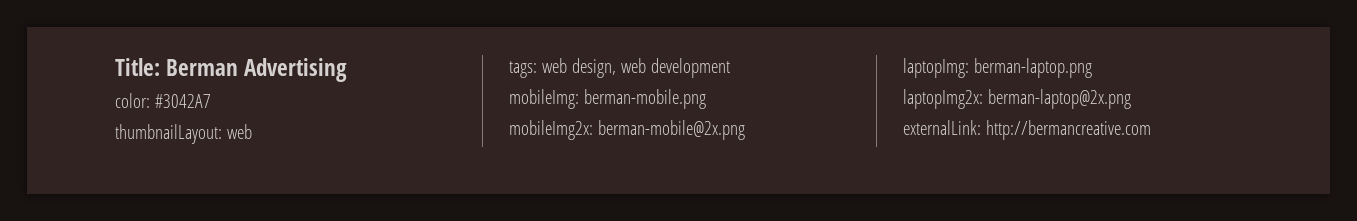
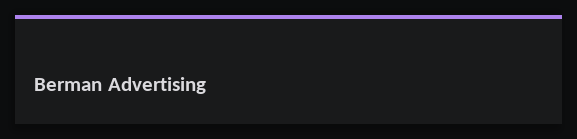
[115,58,160,76] Title: -> (34, 84) none
[115,93,211,108] [115,124,252,144] [509,58,730,78] [509,89,706,109] [509,120,745,140] [903,58,1092,78] [903,89,1131,109] [903,120,1151,140] // color: #3042A7 // thumbnailLayout: web // tags: web design, web development // mobileImg: berman-mobile.png // mobileImg2x: berman-mobile@2x.png // laptopImg: berman-laptop.png // laptopImg2x: berman-laptop@2x.png // externalLink: http://bermancreative.com -> (206, 85) none

